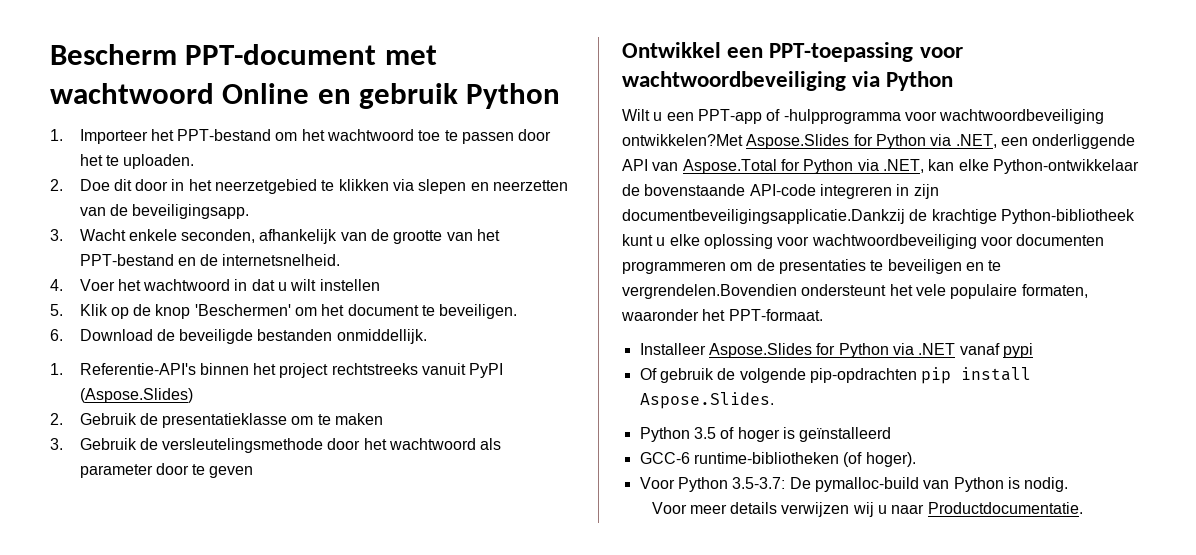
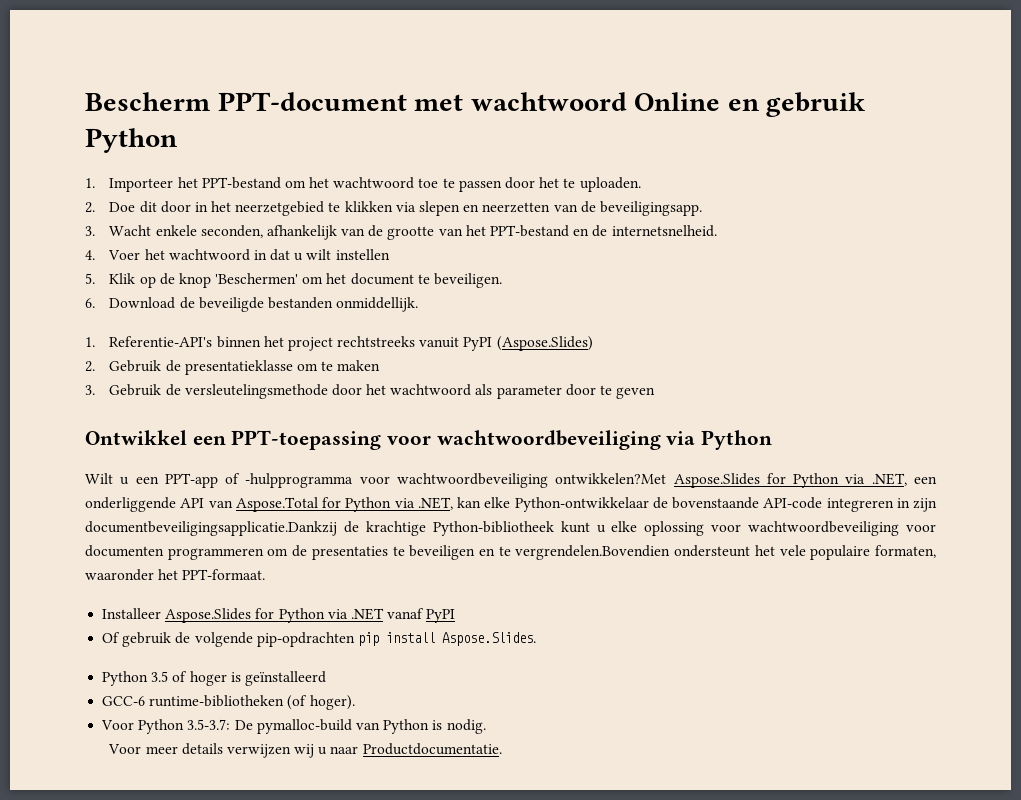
[1002,343,1033,358] pypi -> [426,609,456,623] PyPI

